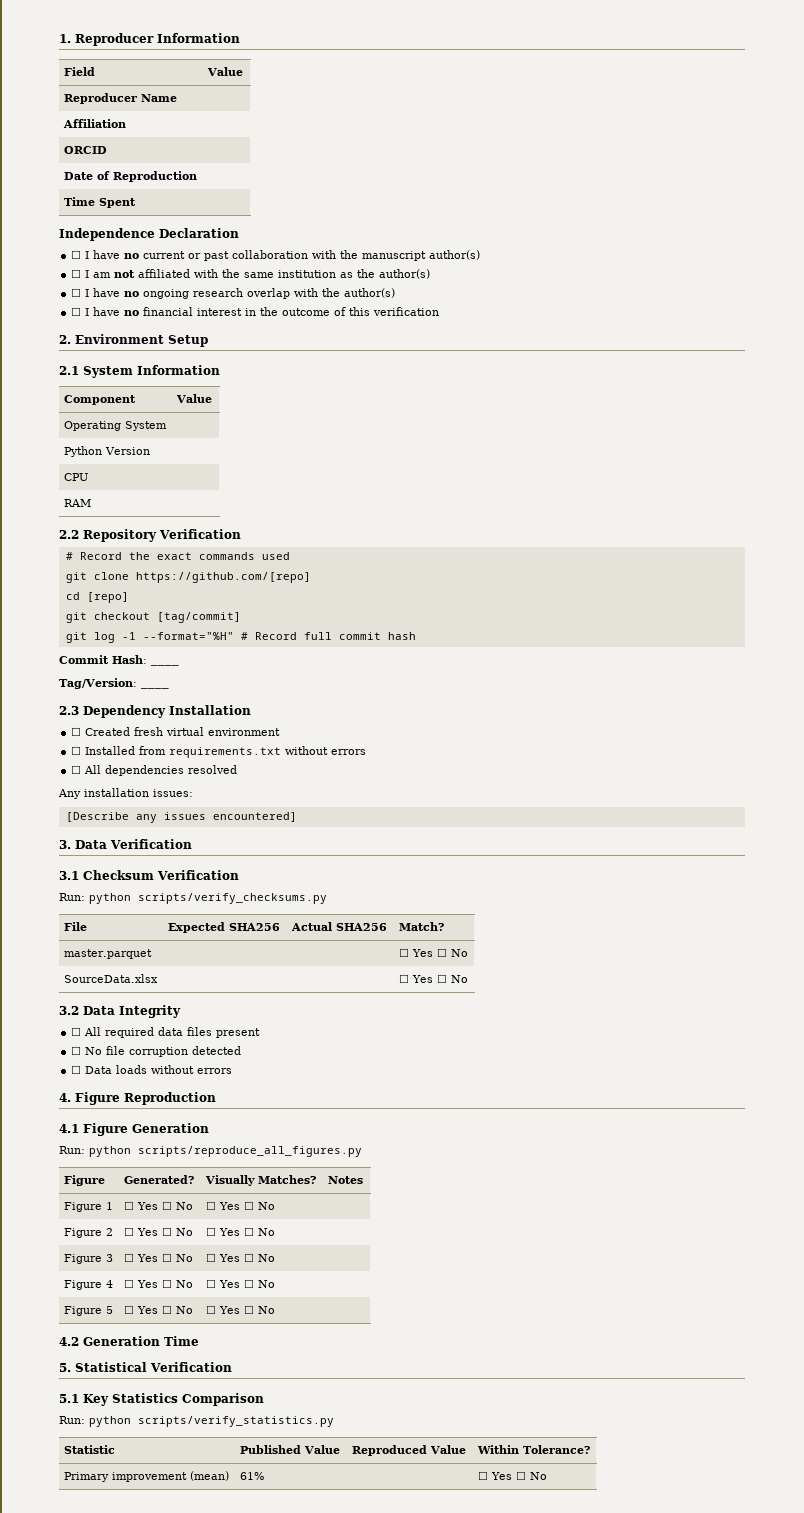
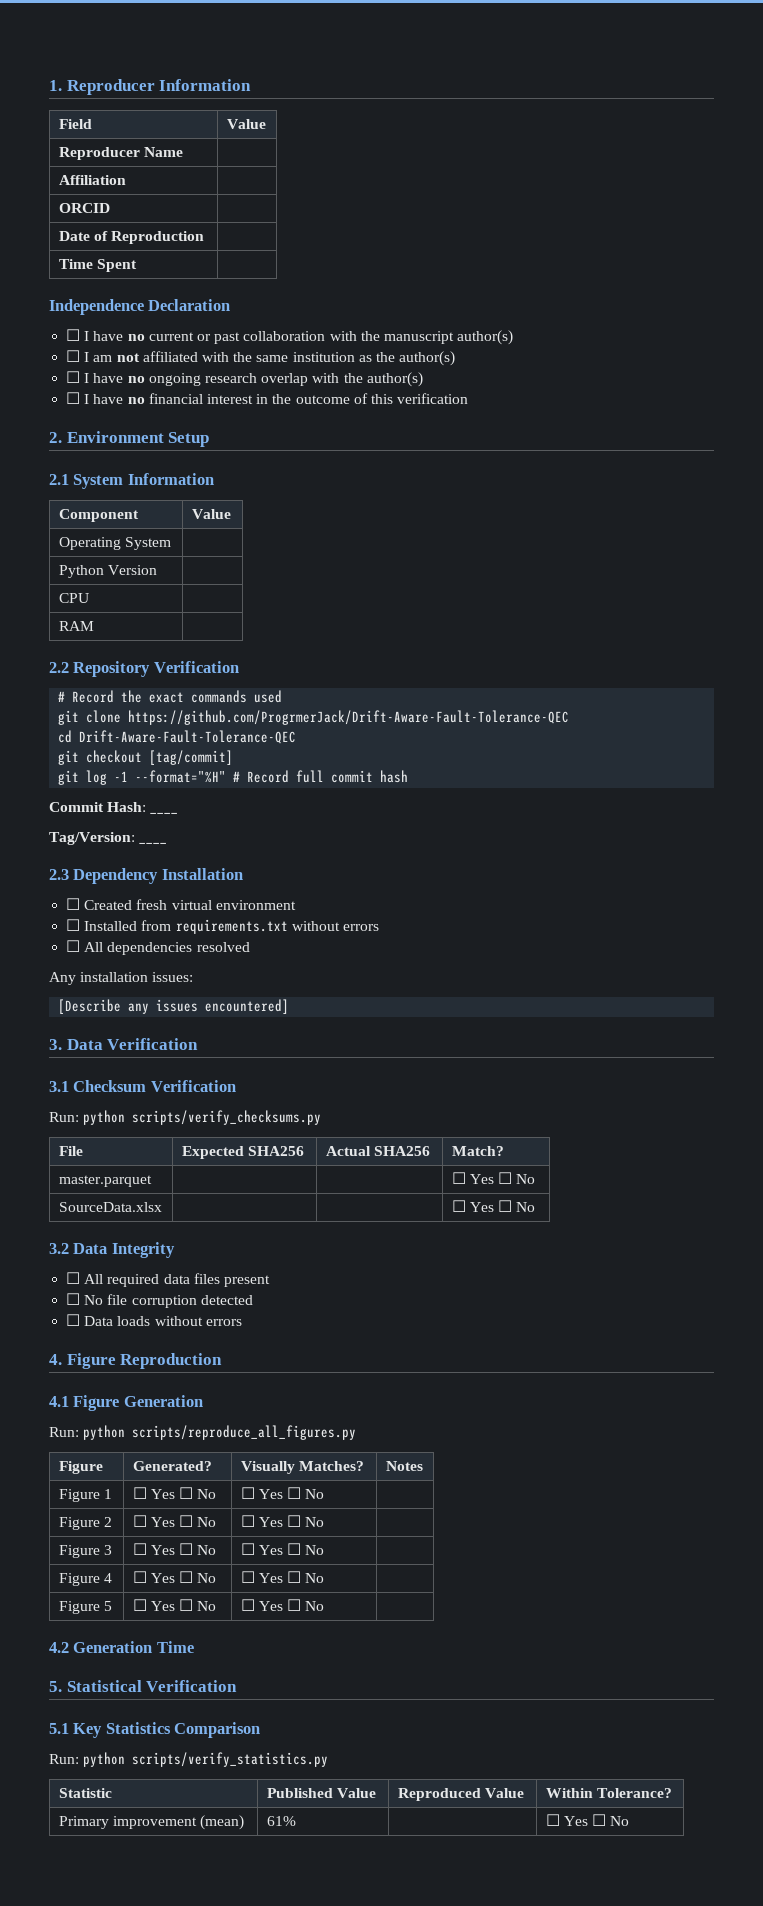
[135,572,311,583] https://github.com/[repo] -> [128,710,570,725] https://github.com/ProgrmerJack/Drift-Aware-Fault-Tolerance-QEC
[86,592,129,603] [repo] -> [79,730,297,744] Drift-Aware-Fault-Tolerance-QEC

